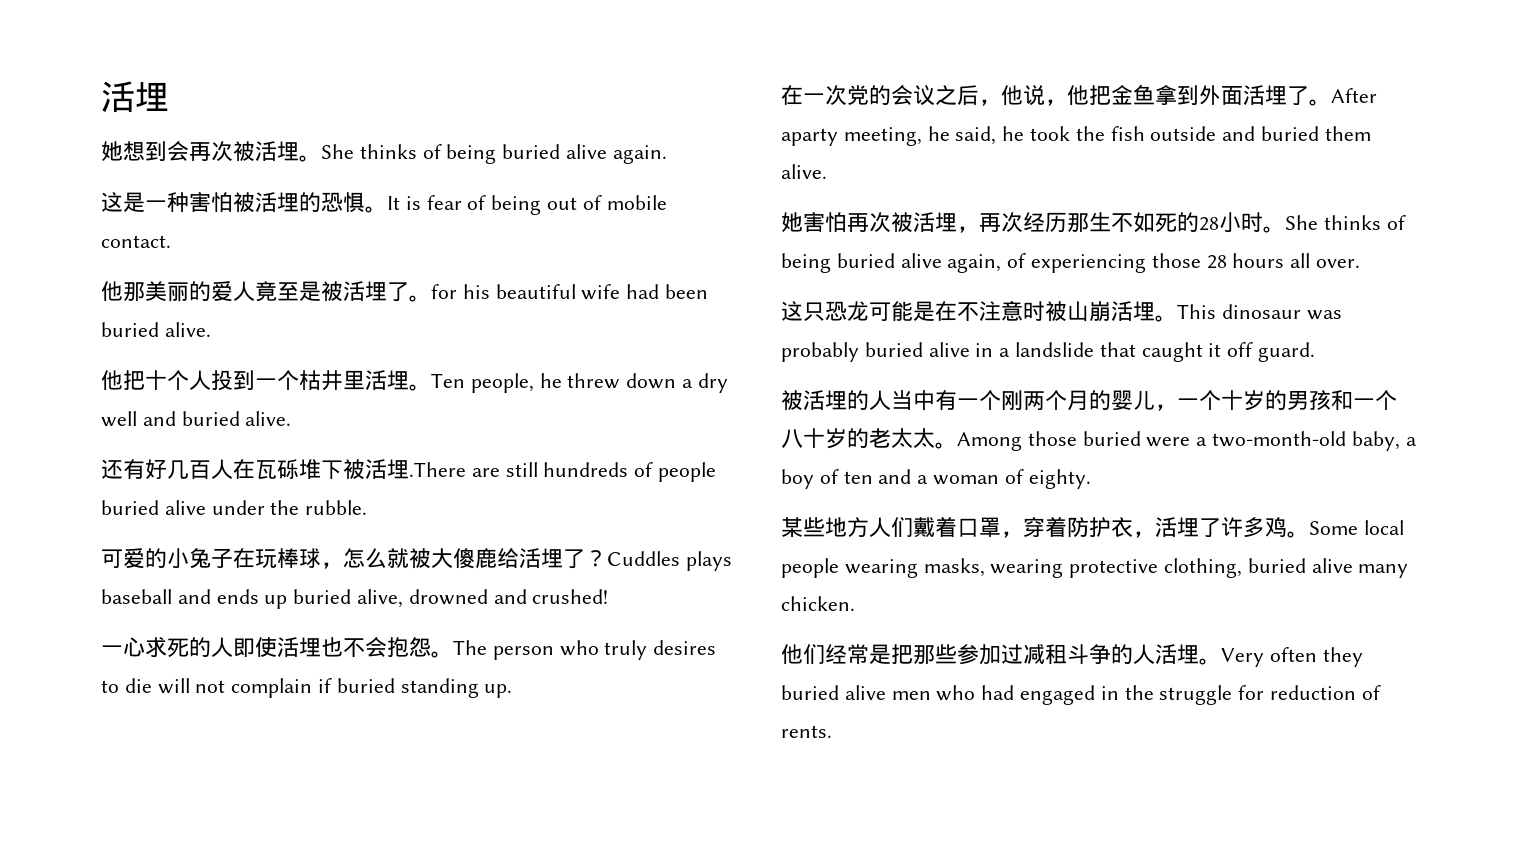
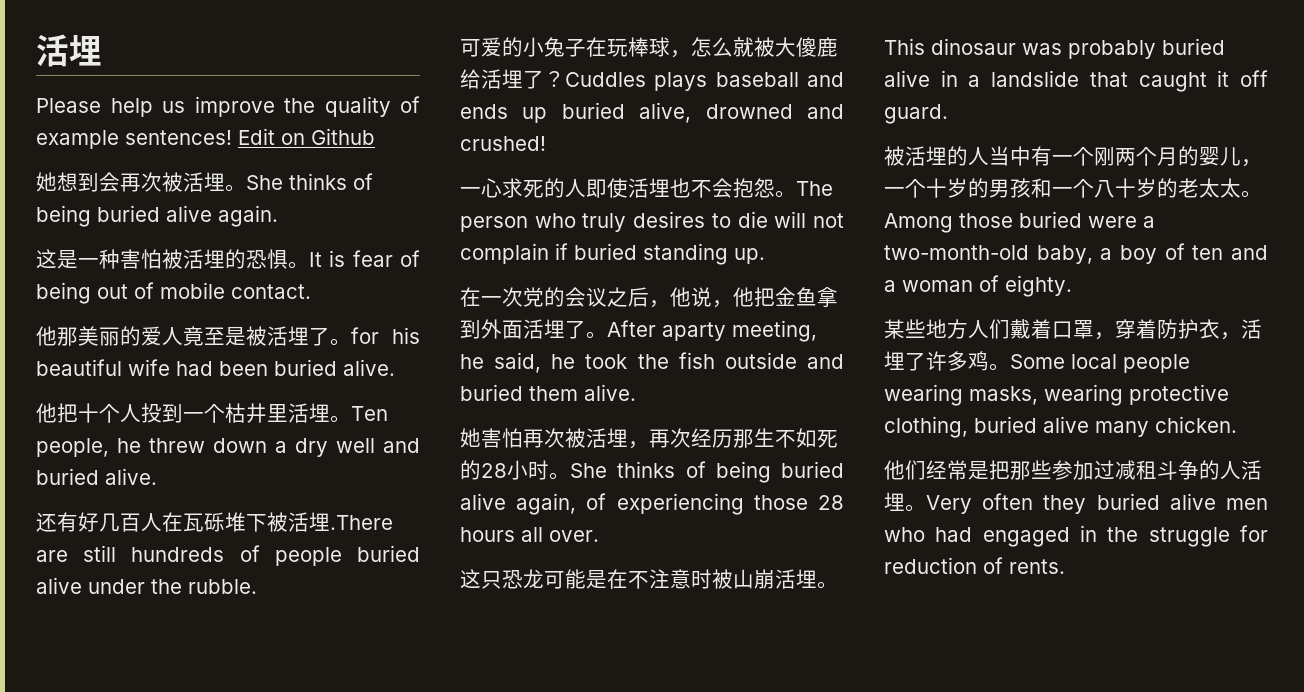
[101,81,169,113] 活埋 -> [36,34,102,67] [36,96,420,117] [36,128,375,149] 活埋 // Please help us improve the quality of example sentences! Edit on Github

